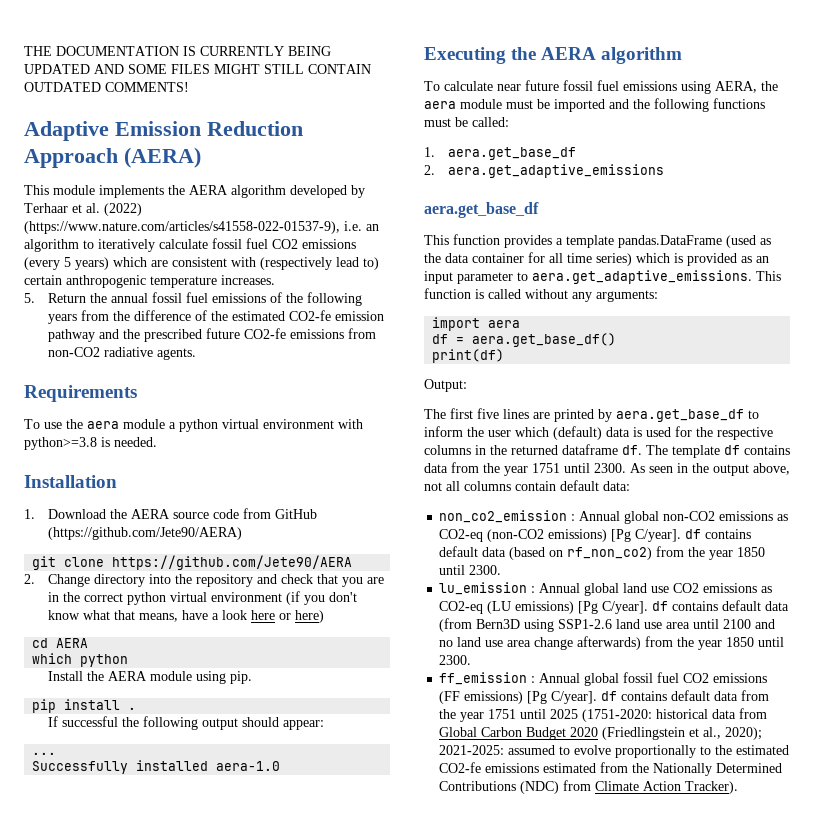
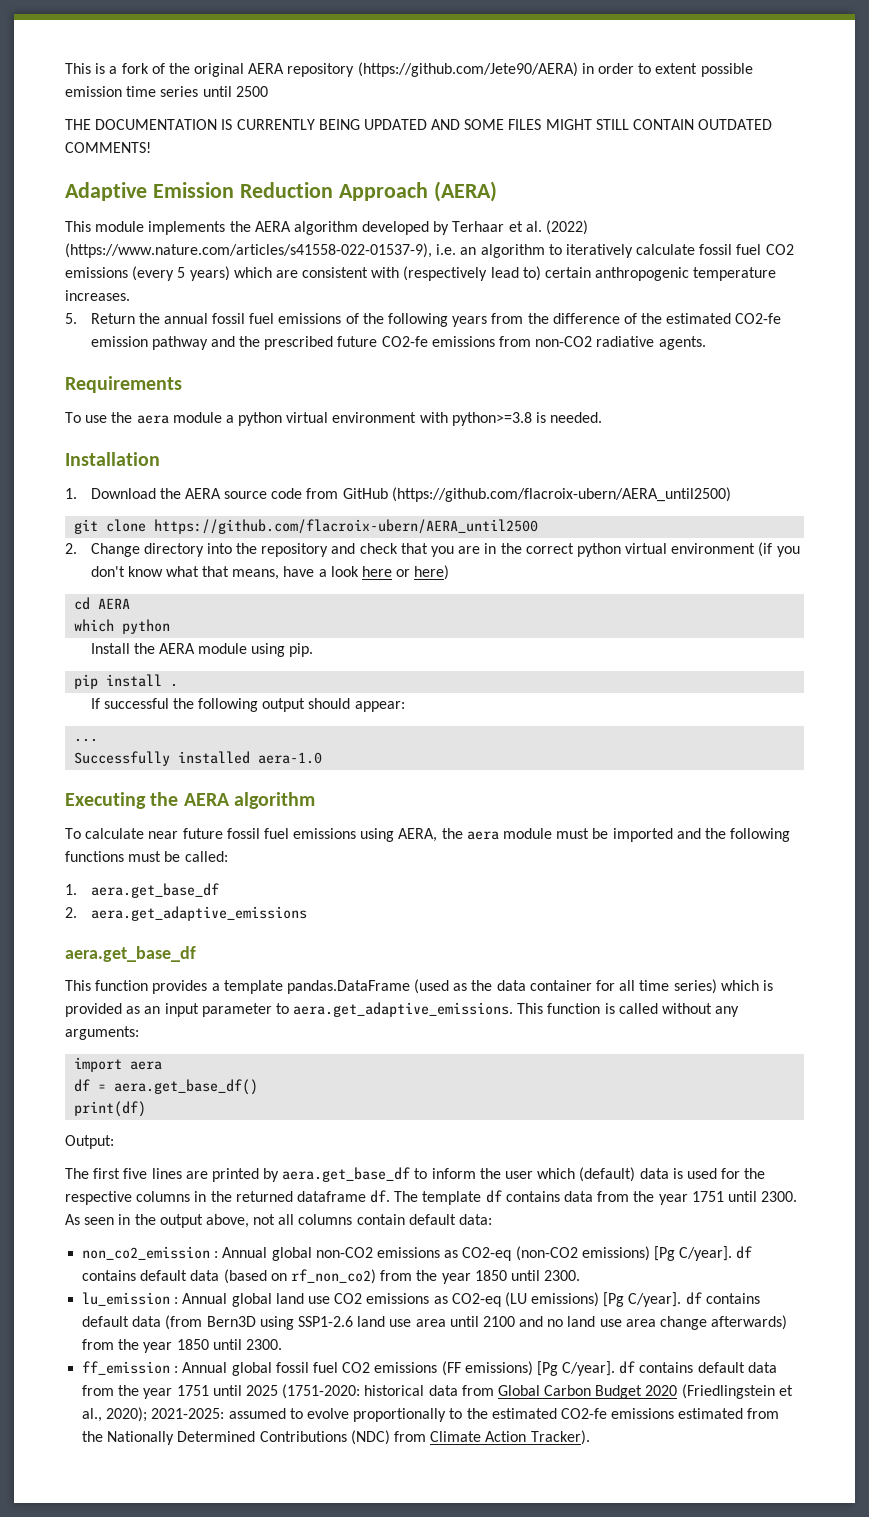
(24, 51) none -> [65,62,753,77] [65,86,268,97] This is a fork of the original AERA repository (https://github.com/Jete90/AERA) in order to extent possible emission time series until 2500 //
[48,527,243,540] (https://github.com/Jete90/AERA) -> [391,487,731,502] (https://github.com/flacroix-ubern/AERA_until2500)
[112,555,353,570] https://github.com/Jete90/AERA -> [154,519,539,534] https://github.com/flacroix-ubern/AERA_until2500

